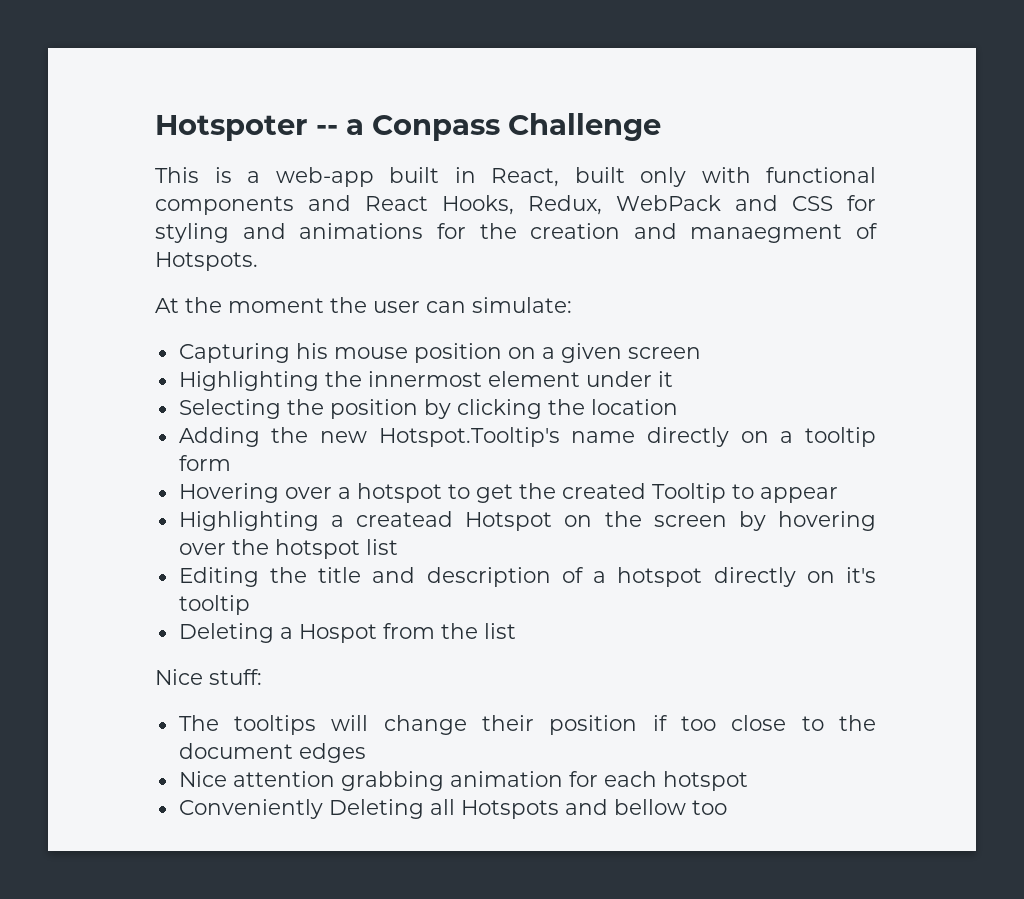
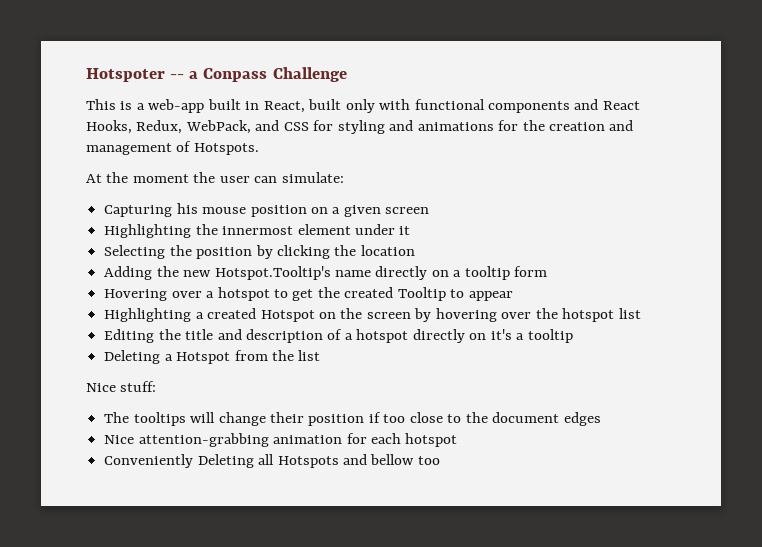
[616,195,721,211] WebPack -> [185,120,251,134] WebPack,
[690,224,843,243] manaegment -> [86,143,172,155] management
[355,511,453,527] createad -> [207,308,257,319] created
(877, 575) none -> [516,333,525,340] a
[298,624,377,643] Hospot -> [176,352,231,364] Hotspot
[232,771,444,791] attention grabbing -> [138,433,269,447] attention-grabbing

